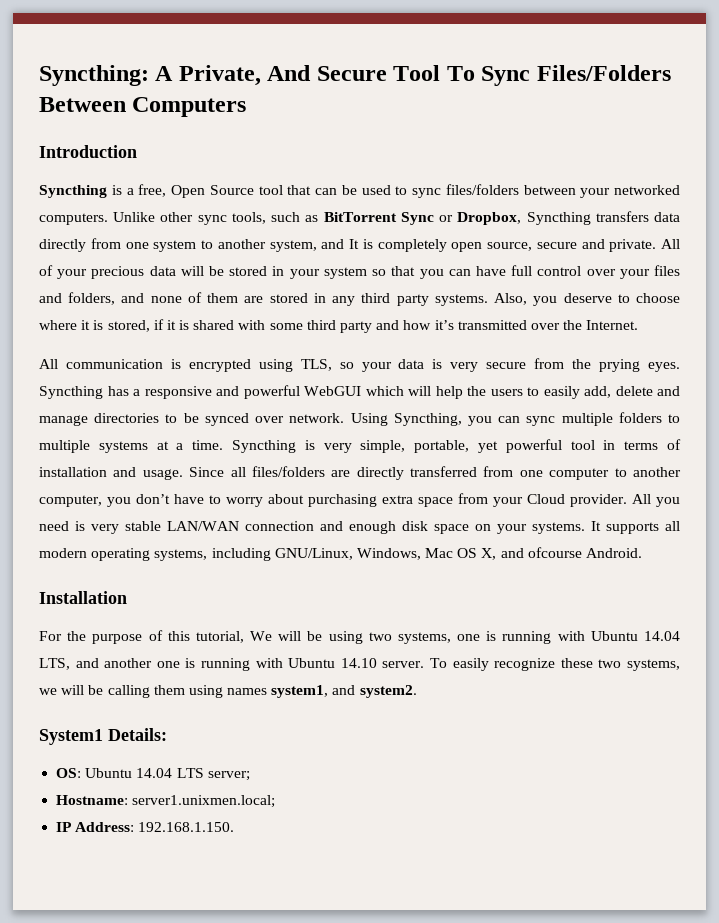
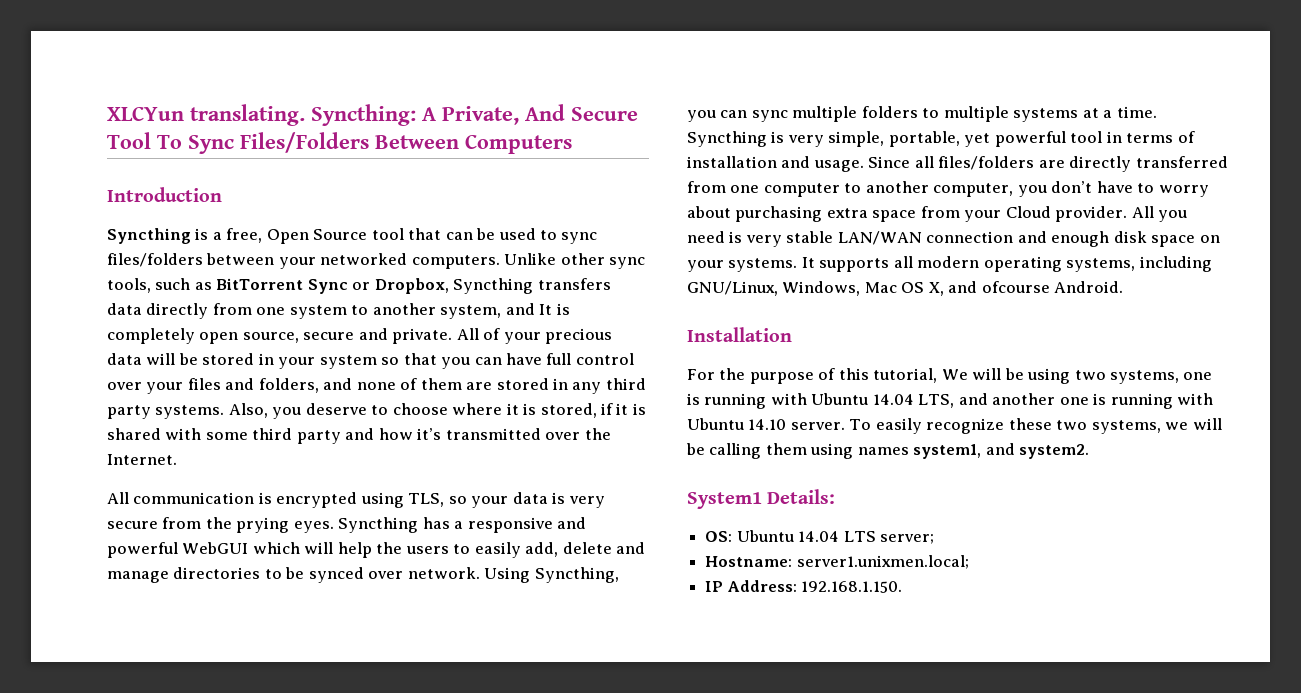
(39, 75) none -> [107,104,305,126] XLCYun translating.

